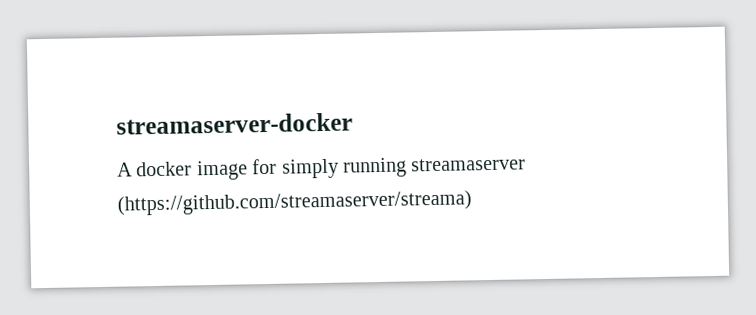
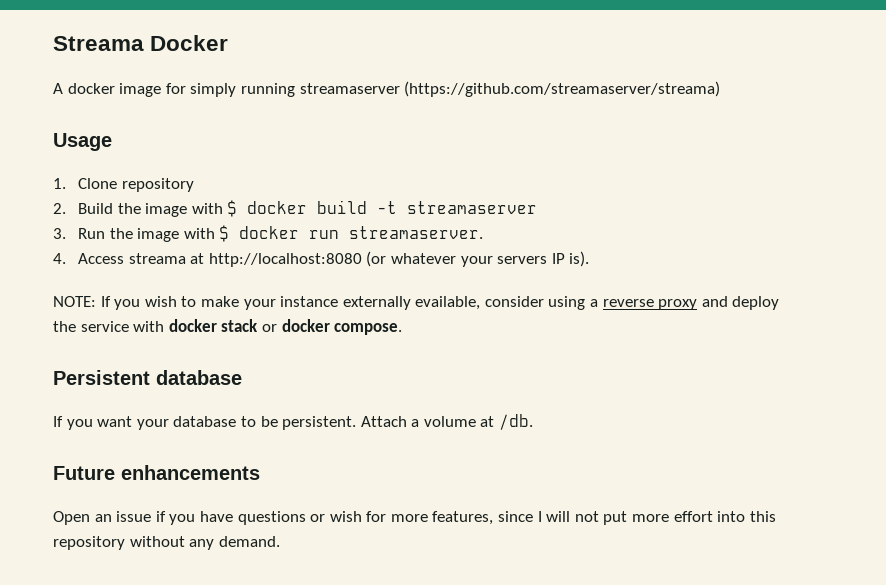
[116,112,353,135] streamaserver-docker -> [53,35,229,51] Streama Docker
(472, 203) none -> [53,133,112,151] [53,178,194,192] [53,200,538,217] [53,225,484,242] [53,251,590,267] [53,296,780,310] [53,319,403,335] [53,370,242,385] [53,414,534,430] [53,465,260,480] [53,511,776,525] [53,536,280,550] // Usage // 1. Clone repository // 2. Build the image with $ docker build -t streamaserver // 3. Run the image with $ docker run streamaserver. // 4. Access streama at http://localhost:8080 (or whatever your servers IP is). // NOTE: If you wish to make your instance externally evailable, consider using a reverse proxy and deploy the service with docker stack or docker compose. // Persistent database // If you want your database to be persistent. Attach a volume at /db. // Future enhancements // Open an issue if you have questions or wish for more features, since I will not put more effort into this repository without any demand.

